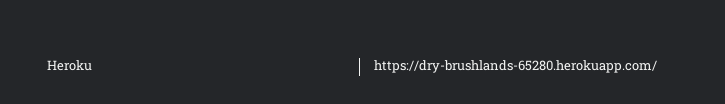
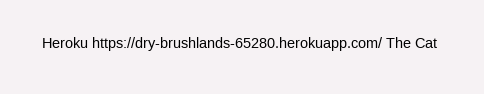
(657, 66) none -> [386,37,437,48] The Cat

